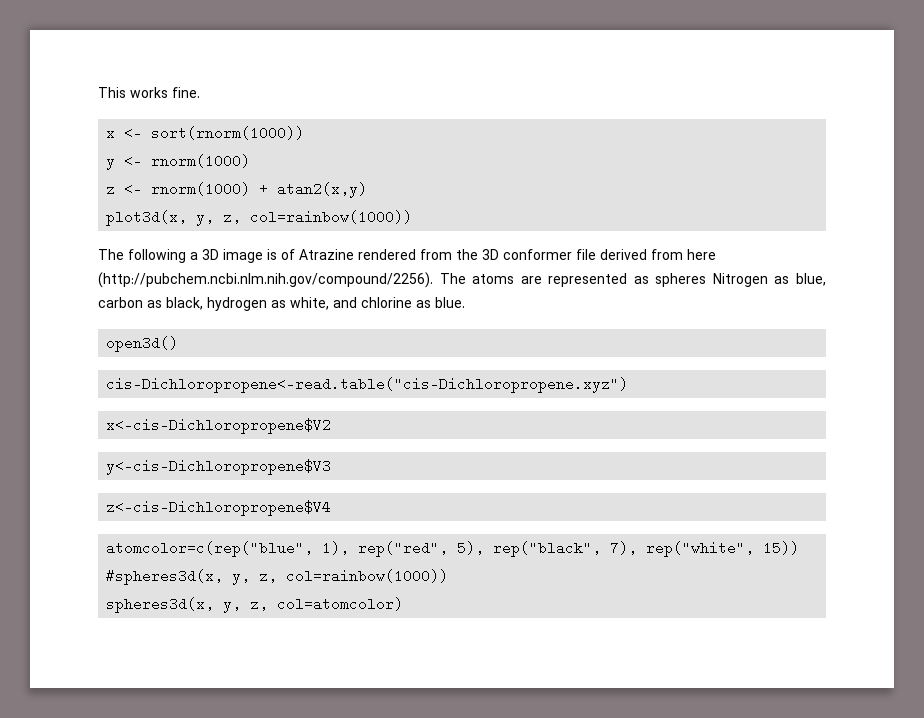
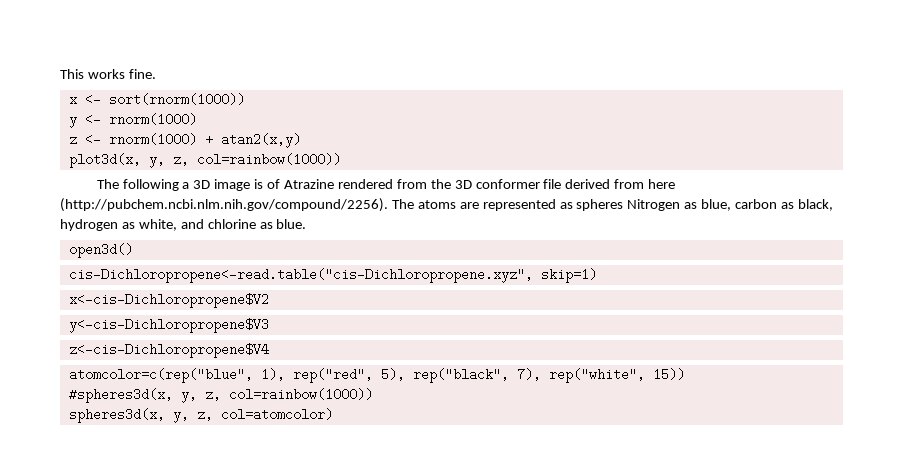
[106,377,629,393] cis-Dichloropropene<-read.table("cis-Dichloropropene.xyz") -> [68,268,597,283] cis-Dichloropropene<-read.table("cis-Dichloropropene.xyz", skip=1)

